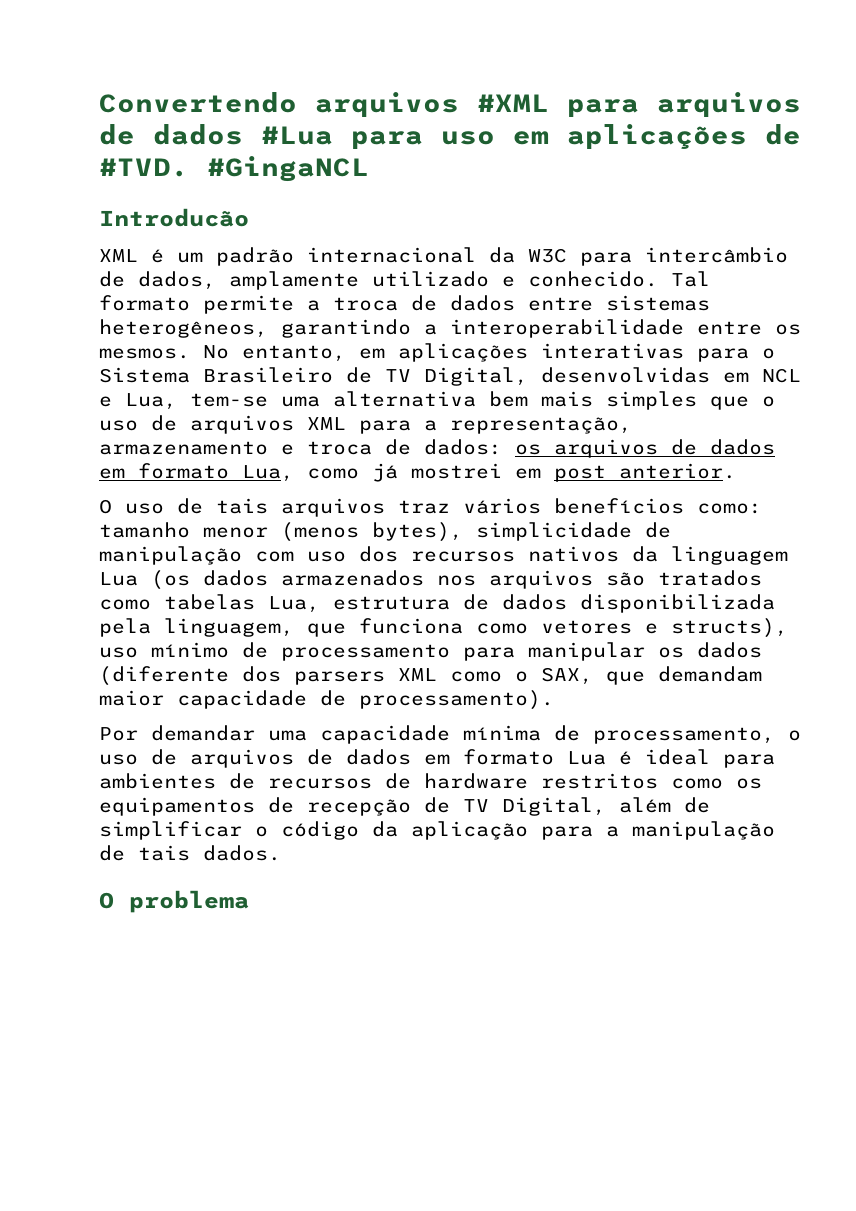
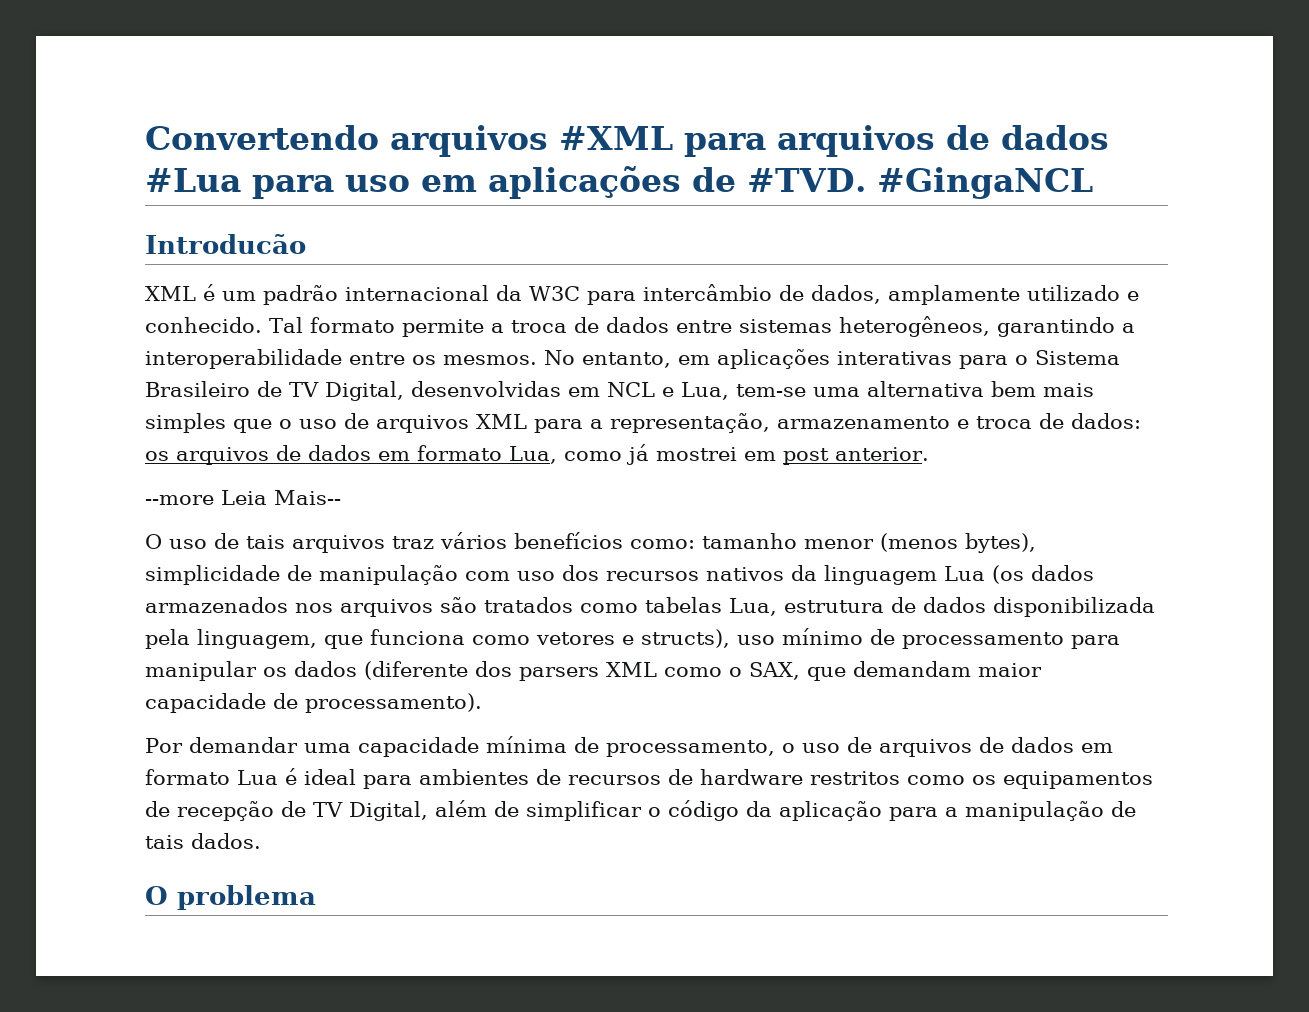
(736, 471) none -> [145,490,341,505] // --more Leia Mais--

